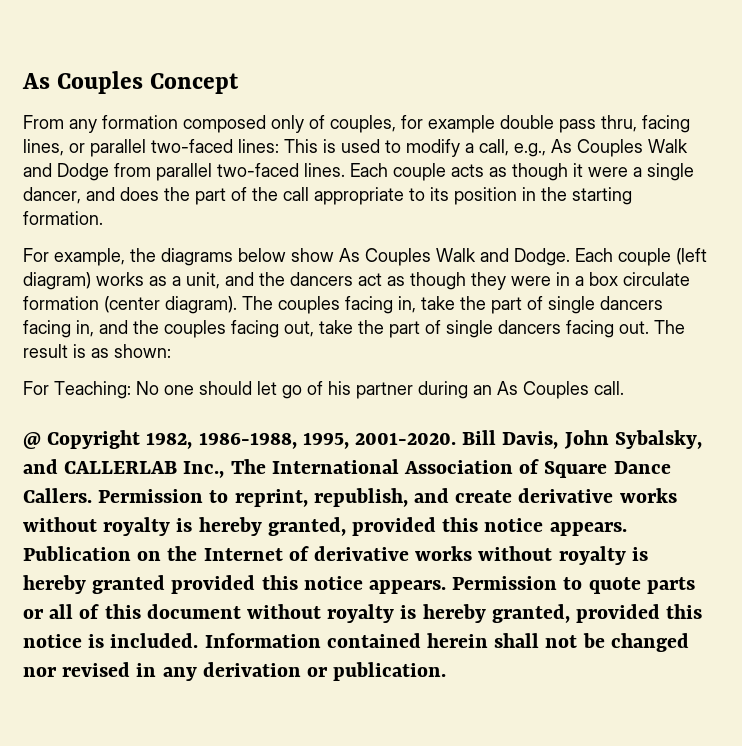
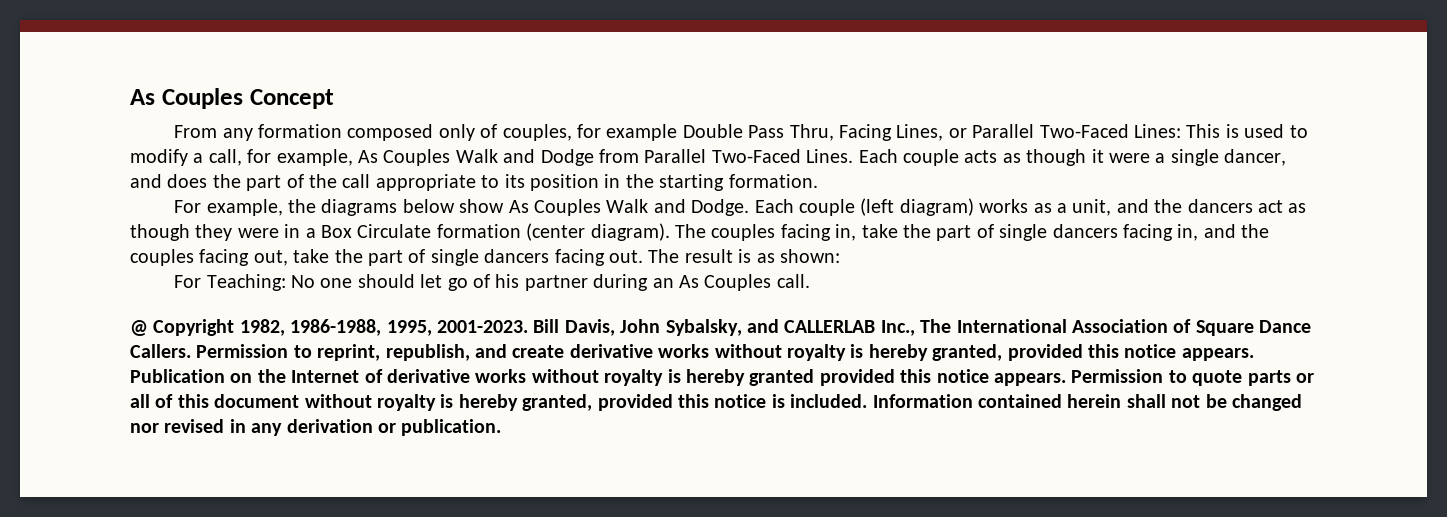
[500,115,690,133] [23,139,279,157] double pass thru, facing lines, or parallel two-faced lines: -> [682,124,1182,141] Double Pass Thru, Facing Lines, or Parallel Two-Faced Lines:
[514,143,546,157] e.g., -> [247,149,353,166] for example,
[156,163,345,181] parallel two-faced lines. -> [644,149,854,163] Parallel Two-Faced Lines.
[589,272,690,286] box circulate -> [321,224,432,238] Box Circulate
[355,432,457,445] 2001-2020. -> [437,320,528,333] 2001-2023.

